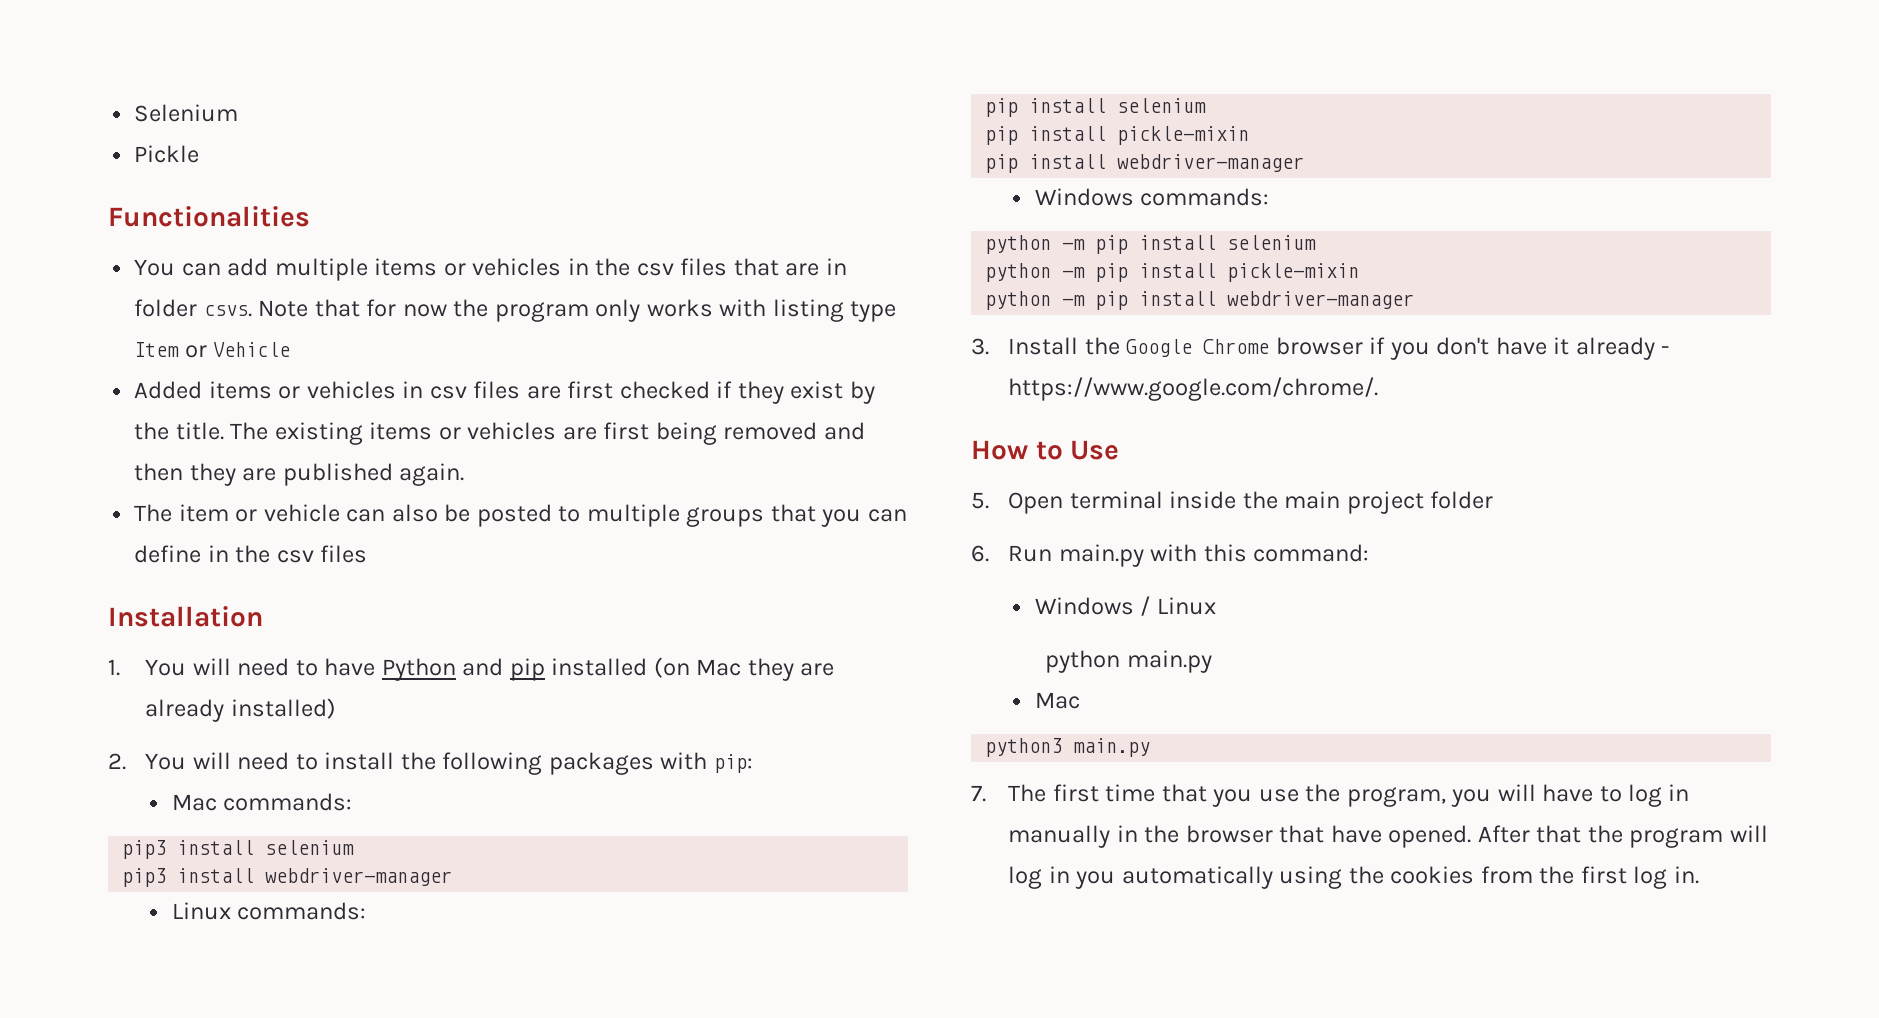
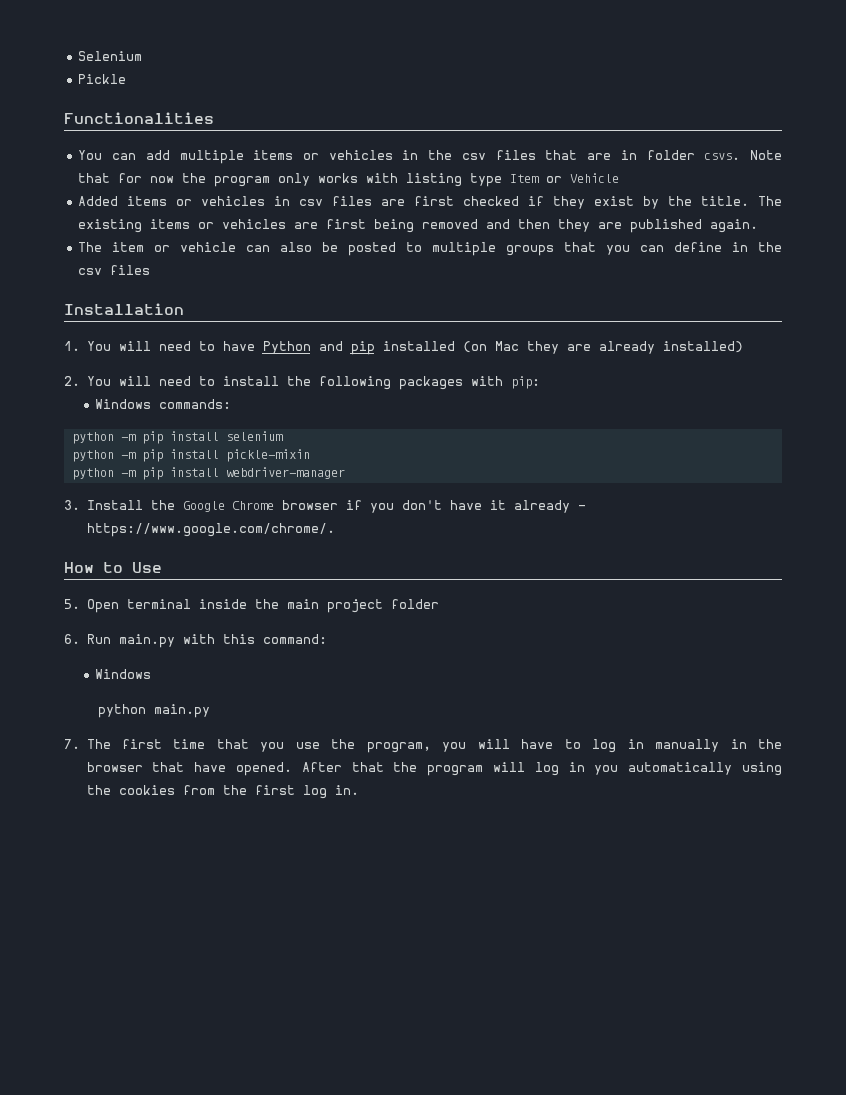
[171,793,353,811] [122,840,355,859] [122,868,453,887] [171,902,367,920] [985,98,1207,117] [985,126,1250,145] [985,154,1305,173] // Mac commands: // pip3 install selenium // pip3 install webdriver-manager // Linux commands: // pip install selenium // pip install pickle-mixin // pip install webdriver-manager -> (540, 382) none
[1140,596,1216,616] / Linux -> (152, 674) none
[1034,692,1080,709] [985,738,1151,757] // Mac // python3 main.py -> (211, 711) none

